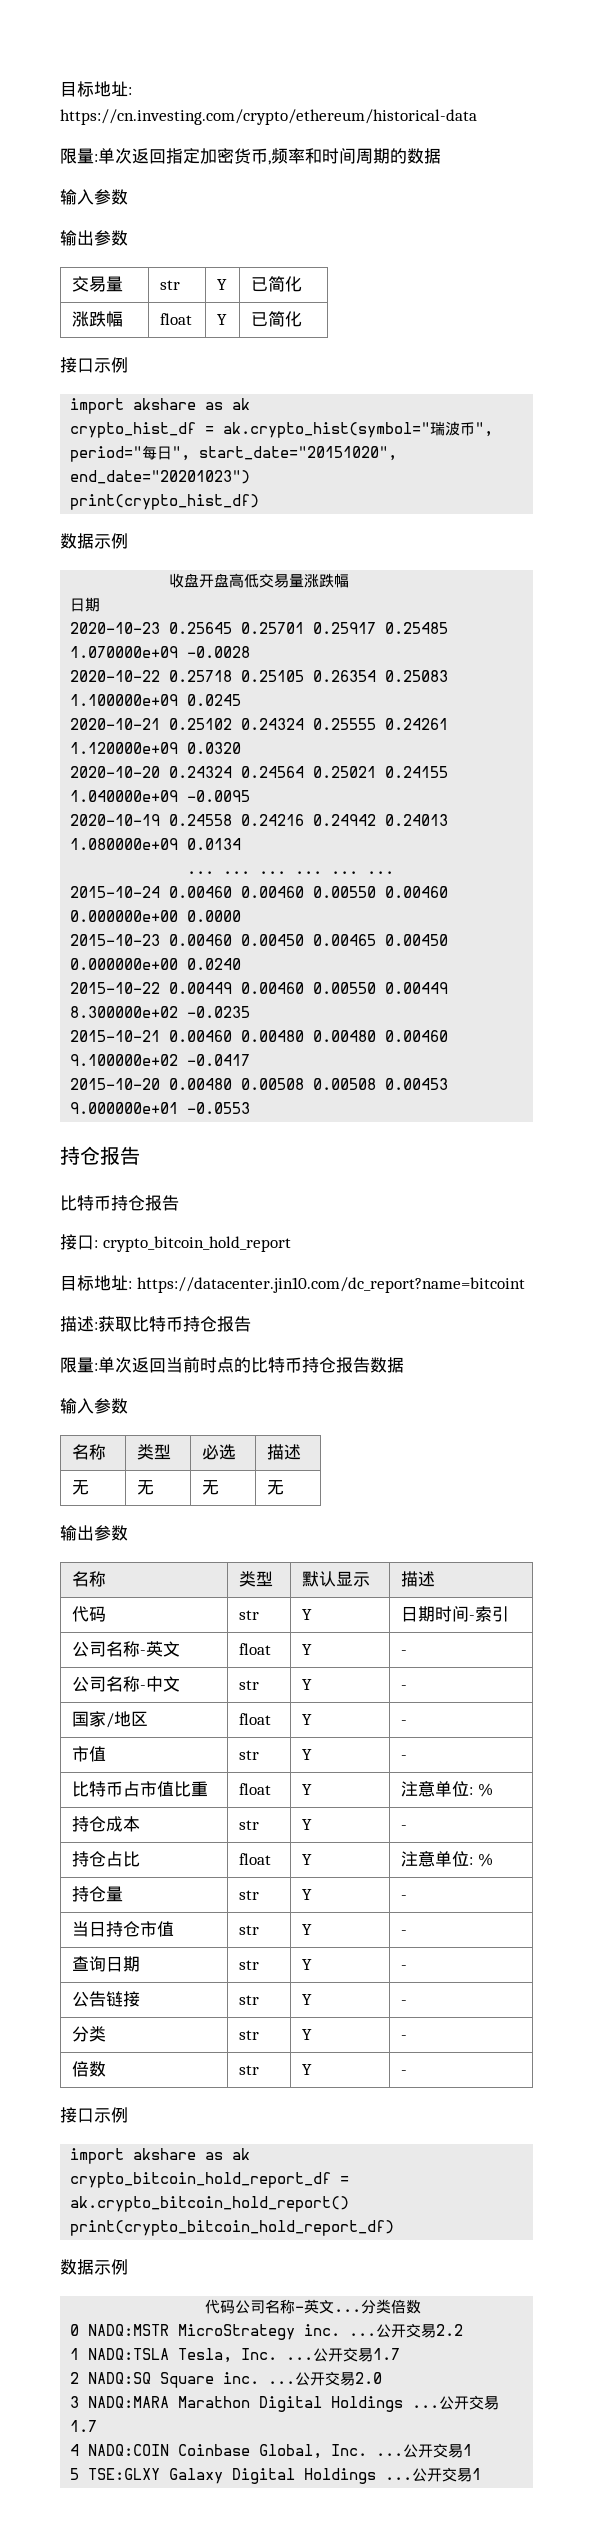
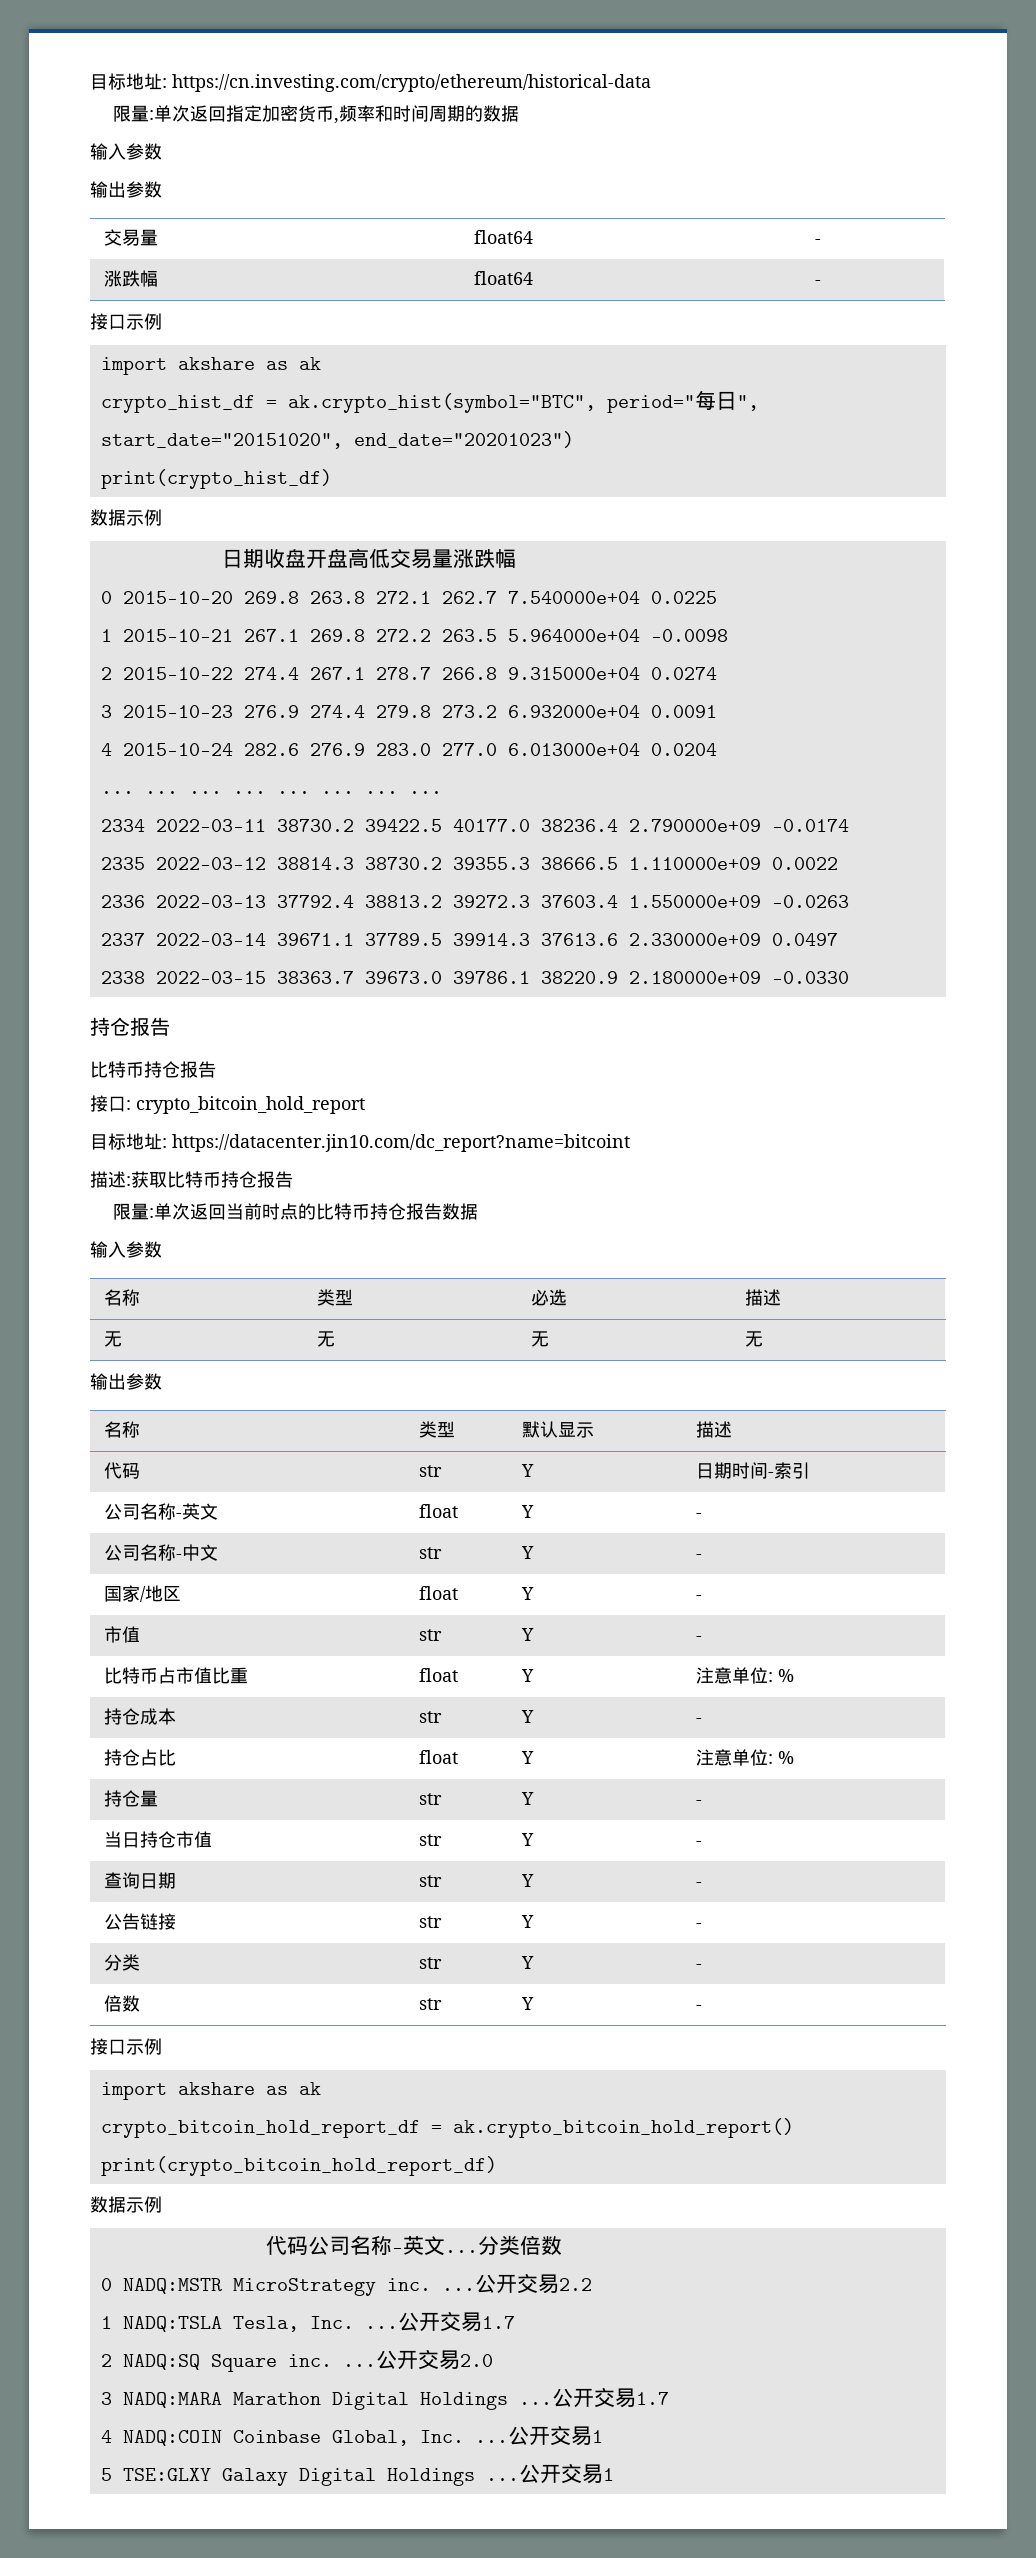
[160,280,181,290] [217,279,228,290] [251,276,303,292] [72,311,124,327] [160,313,193,325] [217,314,228,325] [251,311,303,327] str | Y | 已简化 // 涨跌幅 | float | Y | 已简化 -> [473,230,533,244] [814,239,821,244] [103,270,158,287] [473,271,533,285] [814,280,821,285] float64 | - // 涨跌幅 | float64 | -
[223,421,494,438] ak.crypto_hist(symbol="瑞波币", -> [287,393,596,413] ak.crypto_hist(symbol="BTC",
(128, 541) none -> [221,549,264,568] 日期
[70,597,101,612] [70,622,449,634] [70,646,251,658] [70,670,449,682] [70,694,242,706] [70,718,449,730] [70,742,242,754] [70,766,449,778] [70,790,251,802] [70,814,449,826] [70,838,242,850] [187,871,395,874] [70,886,449,898] [70,910,242,922] [70,934,449,946] [70,958,242,970] [70,982,449,994] [70,1006,251,1018] [70,1030,449,1042] [70,1054,251,1066] [70,1078,449,1090] [70,1102,251,1114] 日期 // 2020-10-23 0.25645 0.25701 0.25917 0.25485 1.070000e+09 -0.0028 // 2020-10-22 0.25718 0.25105 0.26354 0.25083 1.100000e+09 0.0245 // 2020-10-21 0.25102 0.24324 0.25555 0.24261 1.120000e+09 0.0320 // 2020-10-20 0.24324 0.24564 0.25021 0.24155 1.040000e+09 -0.0095 // 2020-10-19 0.24558 0.24216 0.24942 0.24013 1.080000e+09 0.0134 // ... ... ... ... ... ... // 2015-10-24 0.00460 0.00460 0.00550 0.00460 0.000000e+00 0.0000 // 2015-10-23 0.00460 0.00450 0.00465 0.00450 0.000000e+00 0.0240 // 2015-10-22 0.00449 0.00460 0.00550 0.00449 8.300000e+02 -0.0235 // 2015-10-21 0.00460 0.00480 0.00480 0.00460 9.100000e+02 -0.0417 // 2015-10-20 0.00480 0.00508 0.00508 0.00453 9.000000e+01 -0.0553 -> [100,591,717,604] [100,629,728,642] [100,667,717,680] [100,705,717,718] [100,743,717,756] [100,791,442,794] [100,819,849,832] [100,857,838,870] [100,895,849,908] [100,933,838,946] [100,971,849,984] 0 2015-10-20 269.8 263.8 272.1 262.7 7.540000e+04 0.0225 // 1 2015-10-21 267.1 269.8 272.2 263.5 5.964000e+04 -0.0098 // 2 2015-10-22 274.4 267.1 278.7 266.8 9.315000e+04 0.0274 // 3 2015-10-23 276.9 274.4 279.8 273.2 6.932000e+04 0.0091 // 4 2015-10-24 282.6 276.9 283.0 277.0 6.013000e+04 0.0204 // ... ... ... ... ... ... ... ... // 2334 2022-03-11 38730.2 39422.5 40177.0 38236.4 2.790000e+09 -0.0174 // 2335 2022-03-12 38814.3 38730.2 39355.3 38666.5 1.110000e+09 0.0022 // 2336 2022-03-13 37792.4 38813.2 39272.3 37603.4 1.550000e+09 -0.0263 // 2337 2022-03-14 39671.1 37789.5 39914.3 37613.6 2.330000e+09 0.0497 // 2338 2022-03-15 38363.7 39673.0 39786.1 38220.9 2.180000e+09 -0.0330

